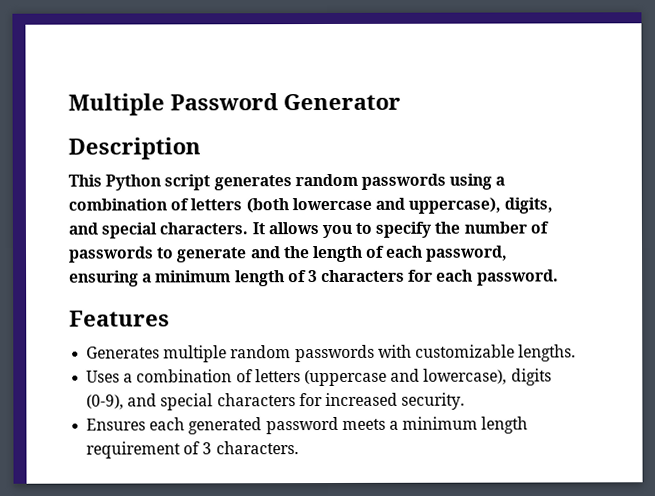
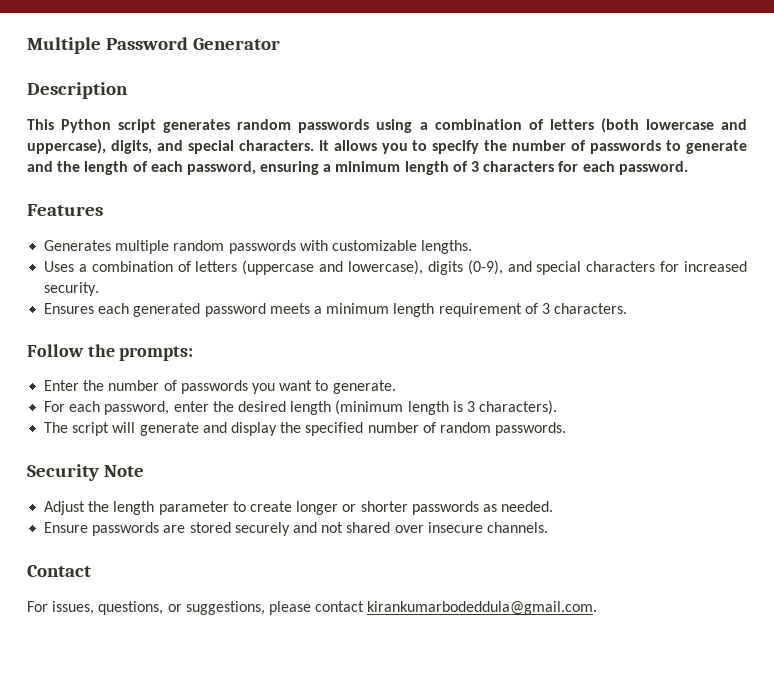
(299, 448) none -> [27,344,194,361] [44,380,396,394] [44,400,558,415] [44,422,567,436] [27,464,144,481] [44,501,554,515] [44,522,548,536] [27,565,91,577] [27,601,598,615] // Follow the prompts: // Enter the number of passwords you want to generate. // For each password, enter the desired length (minimum length is 3 characters). // The script will generate and display the specified number of random passwords. // Security Note // Adjust the length parameter to create longer or shorter passwords as needed. // Ensure passwords are stored securely and not shared over insecure channels. // Contact // For issues, questions, or suggestions, please contact kirankumarbodeddula@gmail.com.

